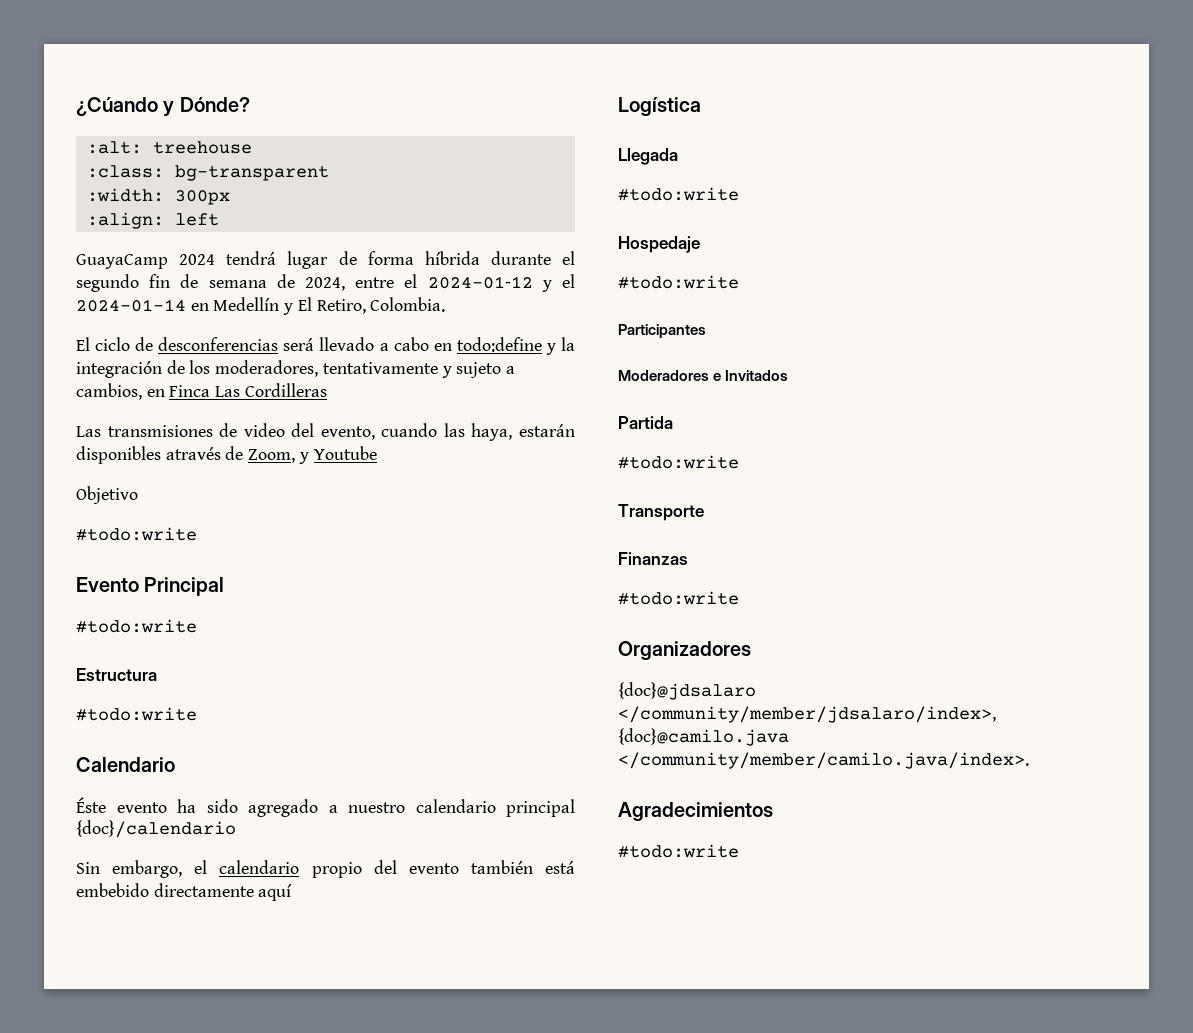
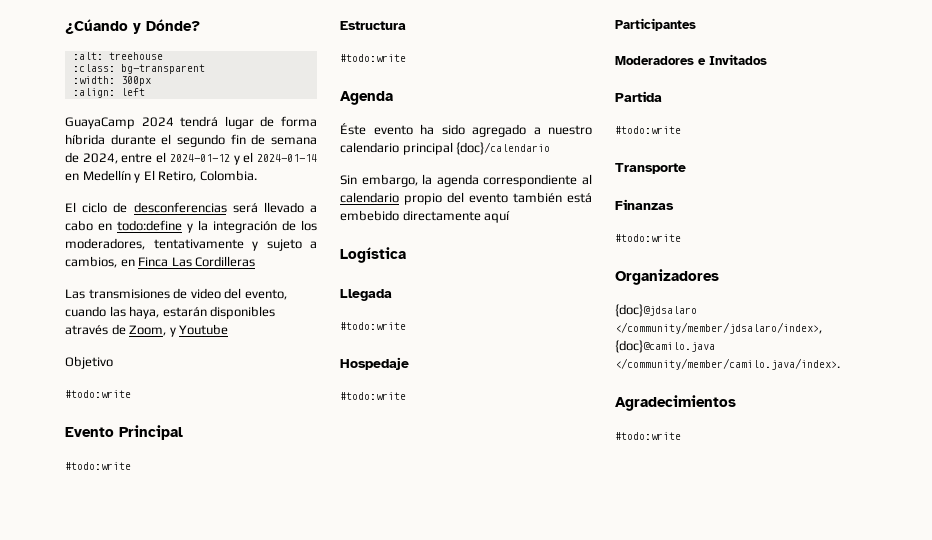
[76,757,175,772] Calendario -> [340,91,393,105] Agenda
[194,860,208,874] el -> [422,174,592,187] la agenda correspondiente al

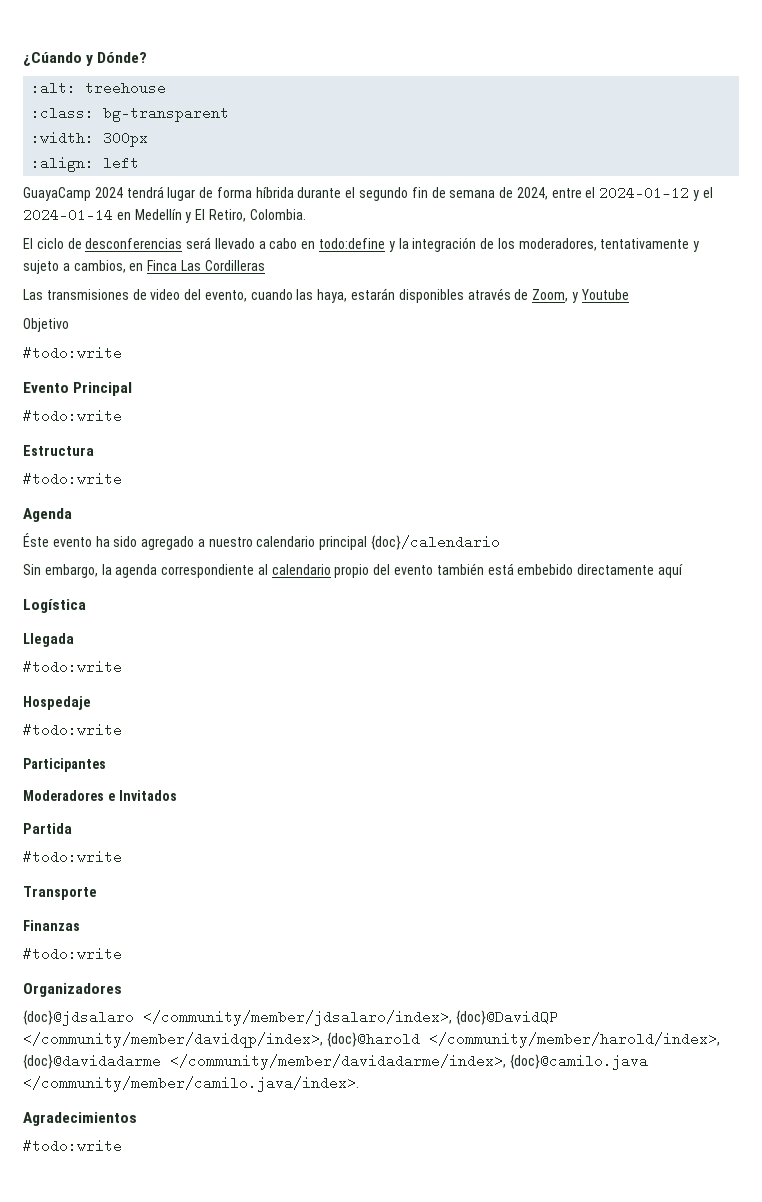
(822, 328) none -> [455,1010,558,1025] [23,1032,720,1048] [23,1054,506,1070] {doc}@DavidQP </community/member/davidqp/index>, {doc}@harold </community/member/harold/index>, {doc}@davidadarme </community/member/davidadarme/index>,

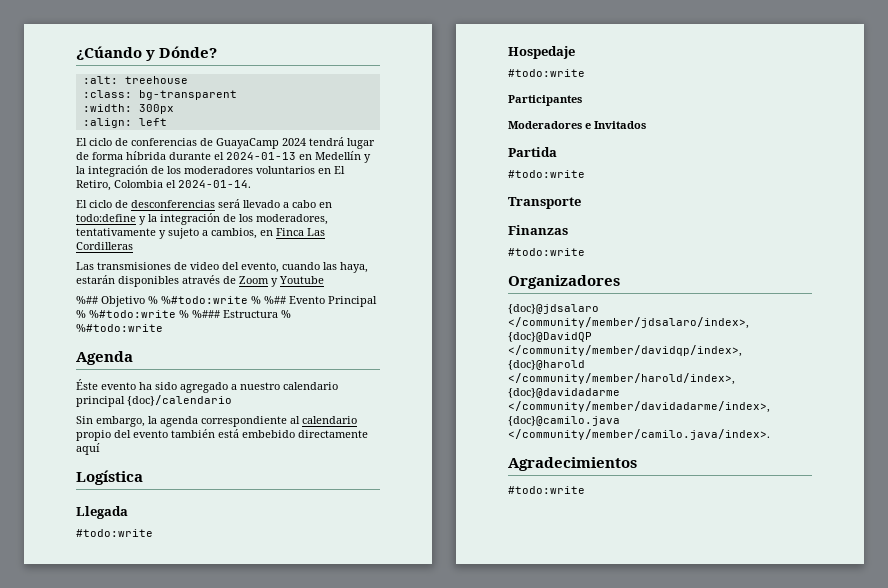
(140, 163) none -> [76,138,213,146] El ciclo de conferencias de
[359,186,713,201] [23,208,306,223] segundo fin de semana de 2024, entre el 2024-01‐12 y el 2024-01-14 en Medellín y El Retiro, Colombia. -> [226,151,371,163] [76,165,345,177] [76,180,251,191] 2024-01‐13 en Medellín y la integración de los moderadores voluntarios en El Retiro, Colombia el 2024-01-14.
[532,289,569,302] Zoom, -> [239,276,269,284] Zoom
(629, 294) none -> [76,296,98,304] %##
[23,346,122,360] [23,382,133,396] [23,409,122,423] // #todo:write // Evento Principal // #todo:write // -> [148,296,377,307] [76,310,220,318] % %#todo:write % %## Evento Principal % %#todo:write % %###
[23,472,122,486] // #todo:write -> [281,310,291,318] [76,324,163,332] % %#todo:write

